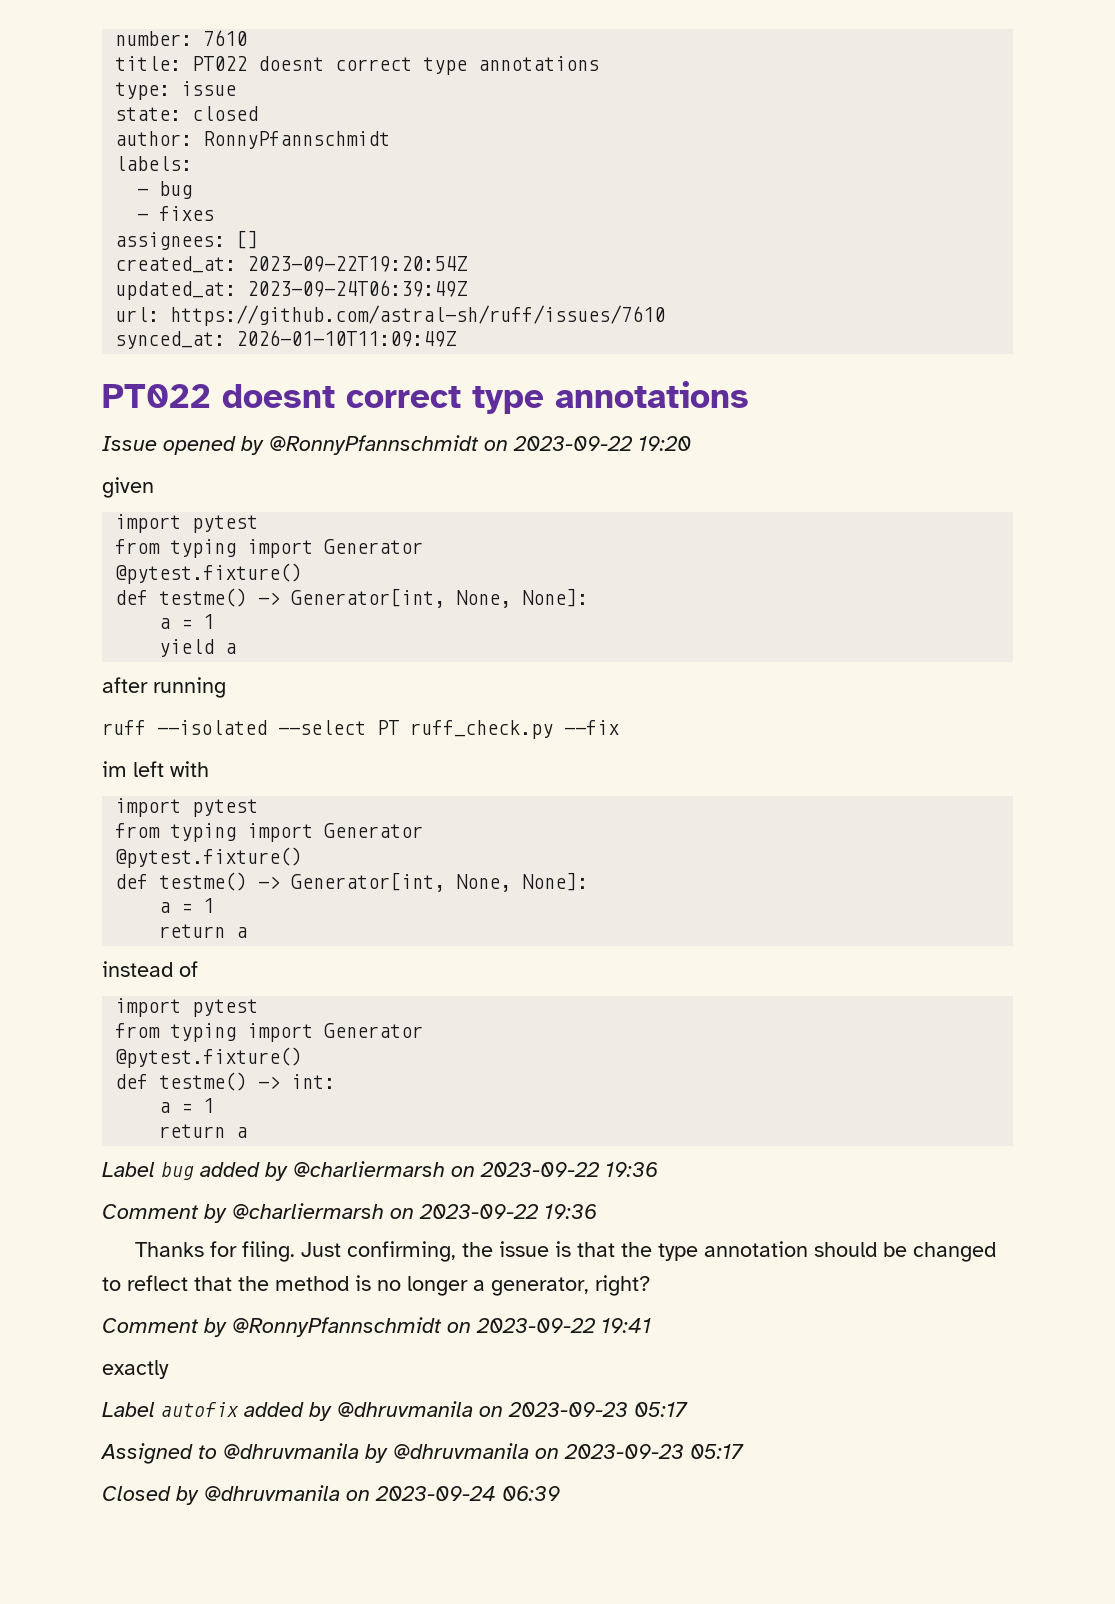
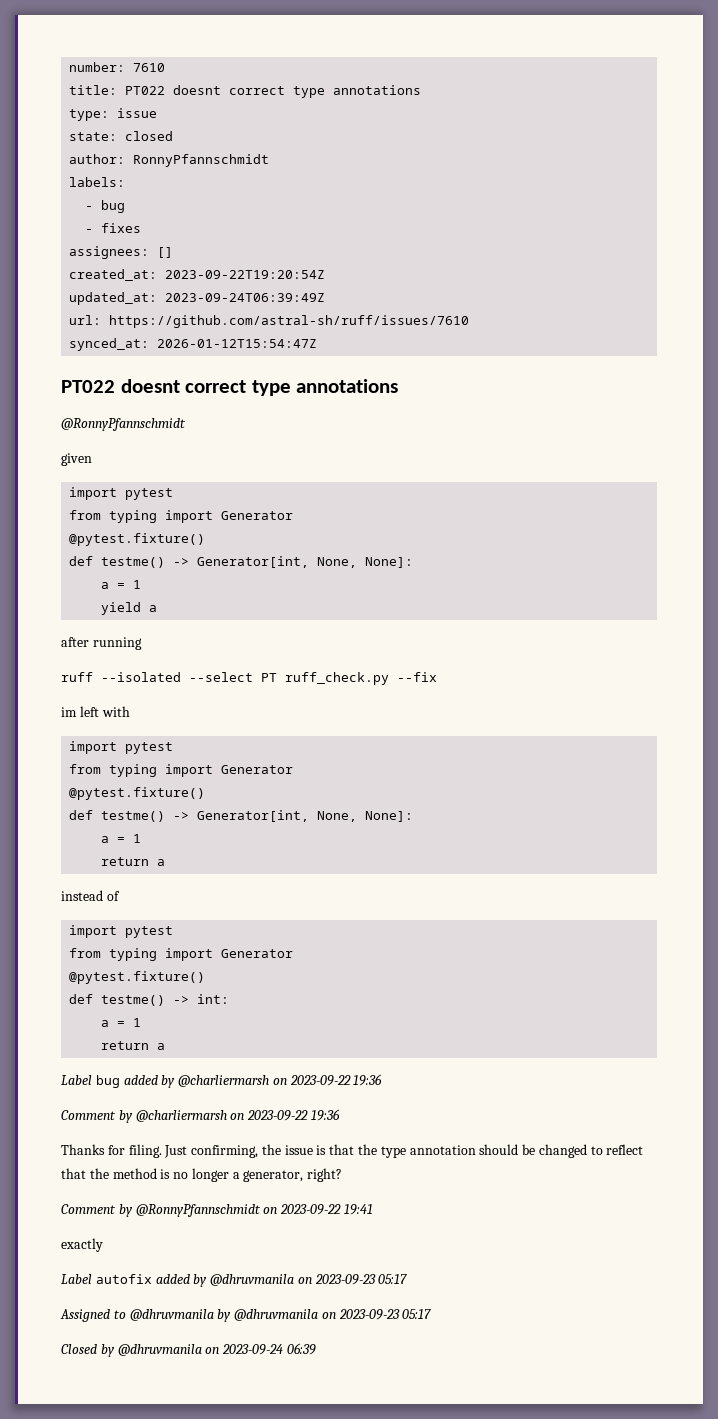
[236,330,457,347] [102,381,749,414] [102,435,691,455] 2026-01-10T11:09:49Z // PT022 doesnt correct type annotations // Issue opened by @RonnyPfannschmidt on 2023-09-22 19:20 -> [157,339,318,348] [61,379,399,396] [61,418,186,431] 2026-01-12T15:54:47Z // PT022 doesnt correct type annotations // @RonnyPfannschmidt

